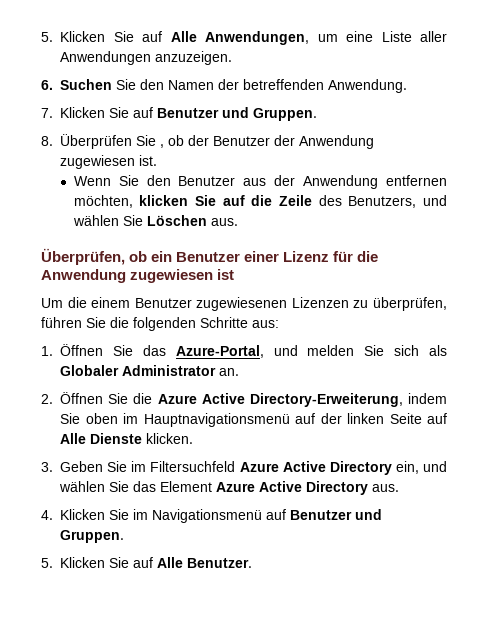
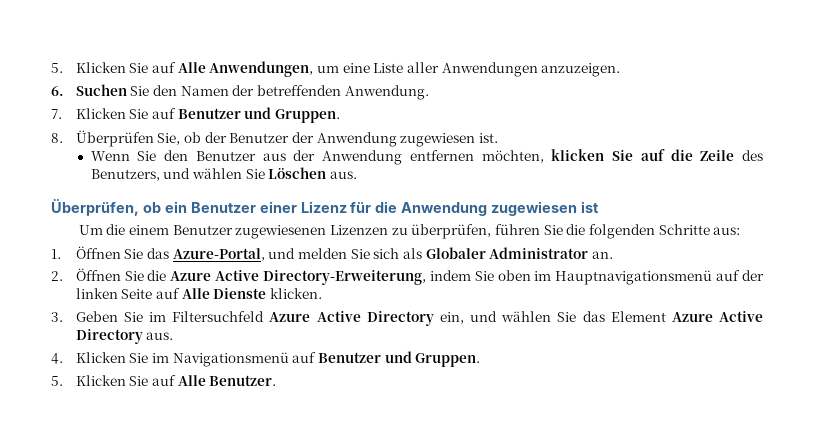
[136,135,164,148] Sie , -> [157,133,181,145] Sie,

